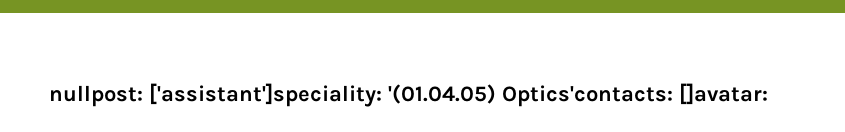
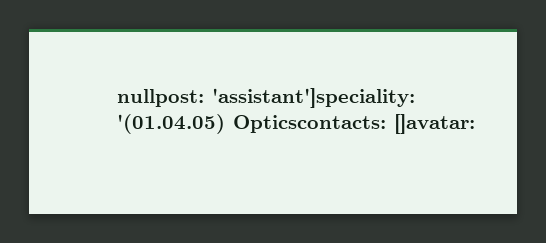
[149,83,673,107] ['assistant']speciality: '(01.04.05) Optics'contacts: -> [212,88,415,108] [117,114,386,134] 'assistant']speciality: '(01.04.05) Opticscontacts:

